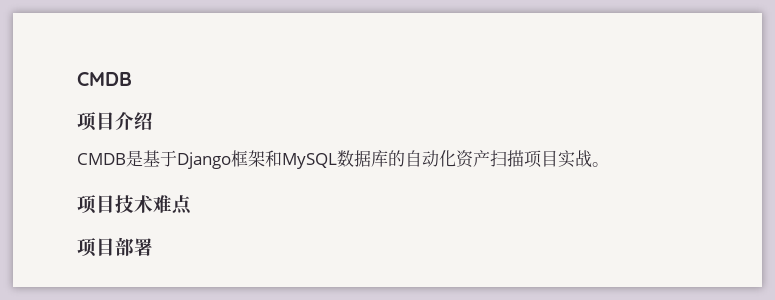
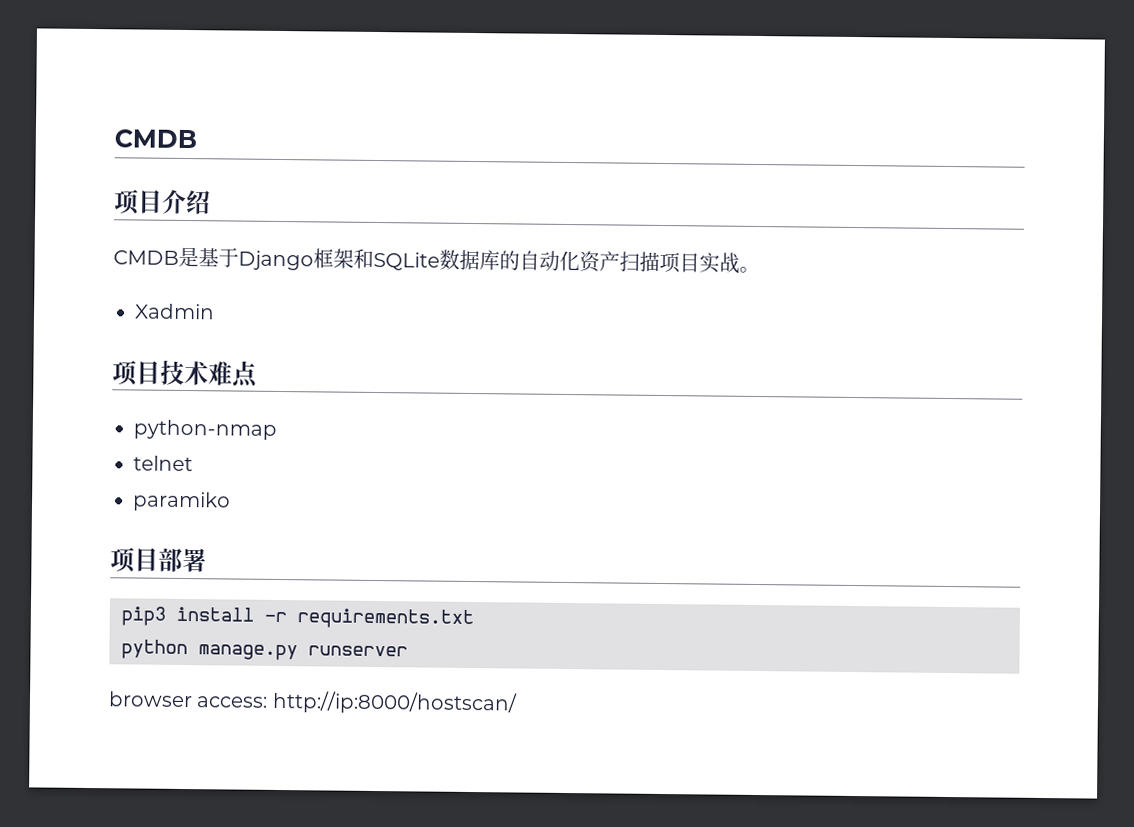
[282,153,337,169] MySQL -> [373,251,440,271] SQLite
(609, 164) none -> [134,303,215,320] // Xadmin
(192, 205) none -> [133,419,277,440] [133,455,193,472] [132,491,231,512] // python-nmap // telnet // paramiko
(153, 247) none -> [121,606,474,630] [121,639,408,661] [108,690,518,715] // pip3 install -r requirements.txt // python manage.py runserver // browser access: http://ip:8000/hostscan/

